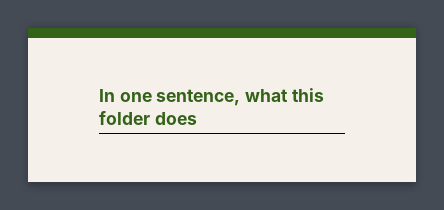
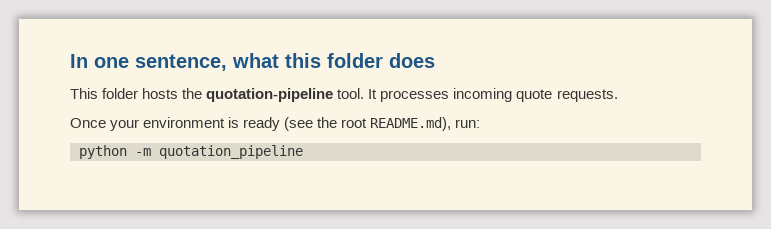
(197, 118) none -> [70,88,618,102] [70,117,481,131] [79,145,303,159] // This folder hosts the quotation-pipeline tool. It processes incoming quote requests. // Once your environment is ready (see the root README.md), run: // python -m quotation_pipeline

